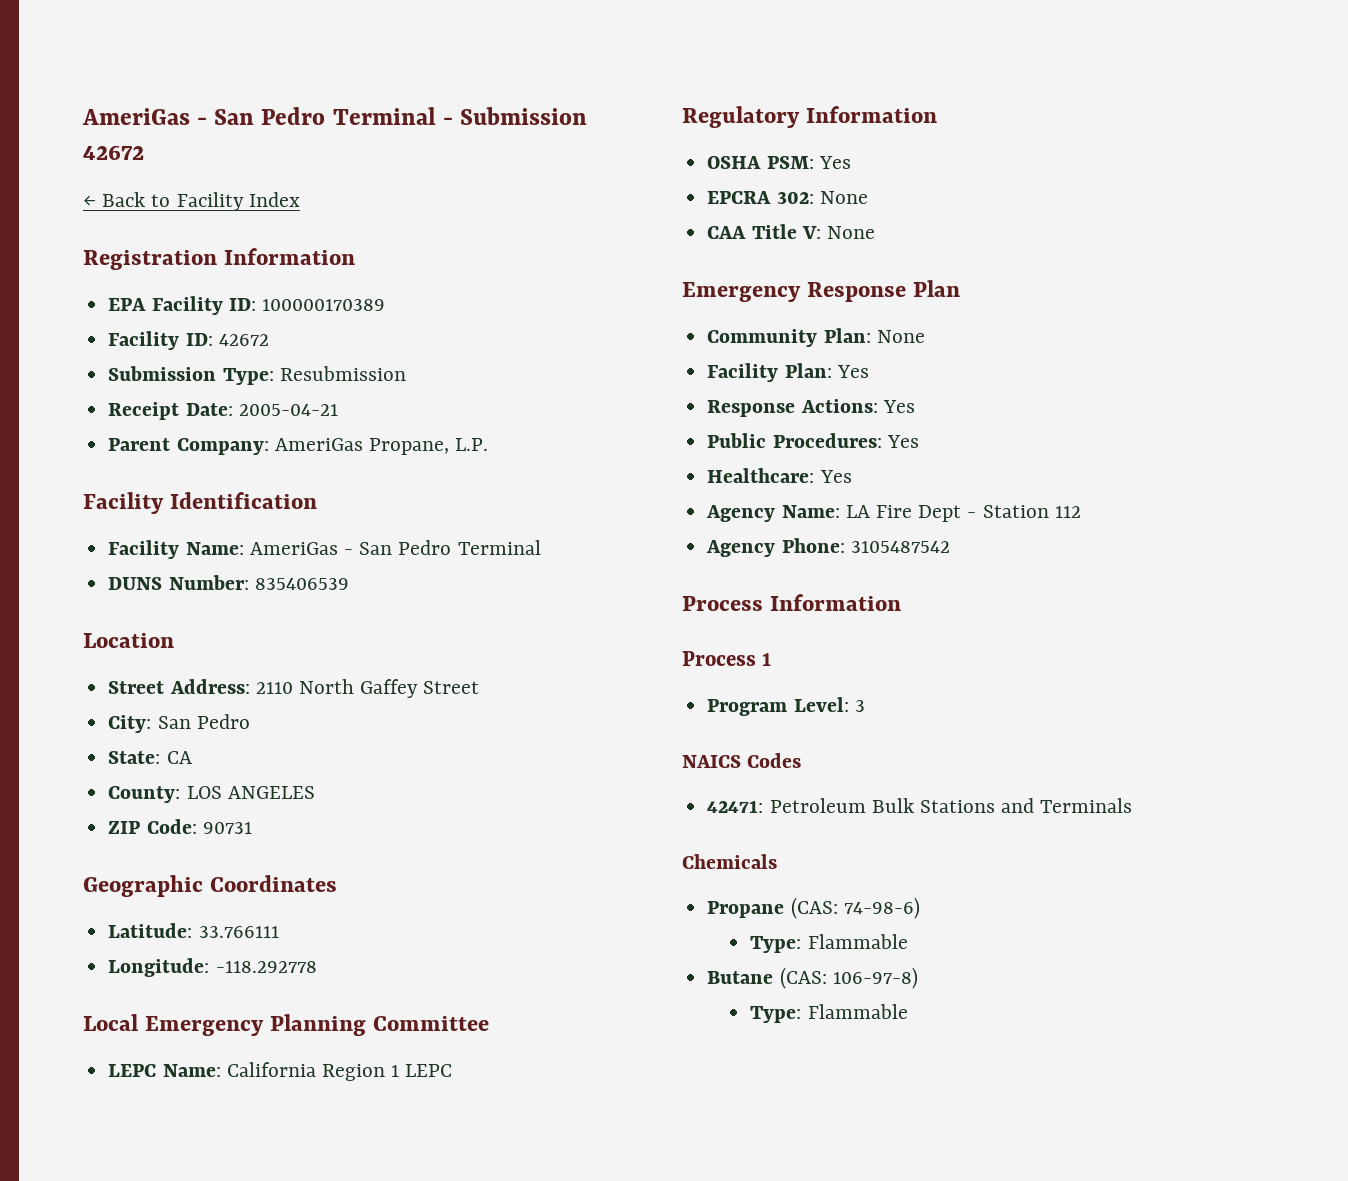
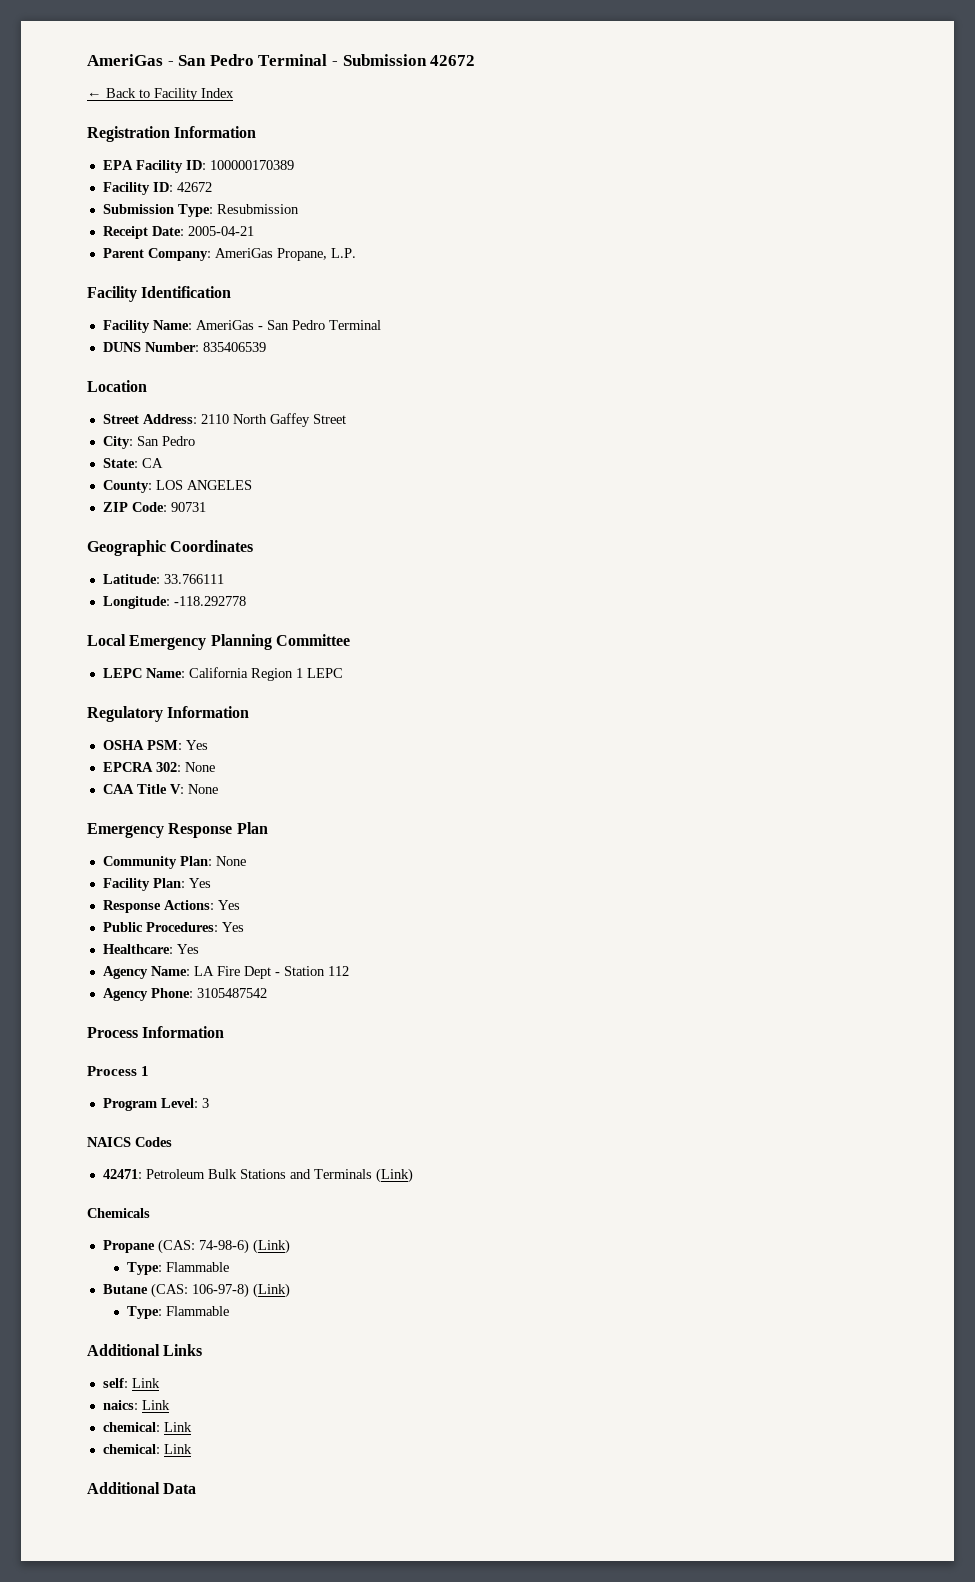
(1133, 805) none -> [375,1168,413,1183] (Link)
(920, 908) none -> [252,1239,290,1254] (Link)
[750,1004,908,1023] // Type: Flammable -> [252,1283,290,1298] [126,1306,229,1319] [87,1344,203,1356] [102,1378,160,1388] [102,1400,170,1410] [102,1422,192,1432] [102,1444,192,1454] [87,1482,197,1494] (Link) // Type: Flammable // Additional Links // self: Link // naics: Link // chemical: Link // chemical: Link // Additional Data

